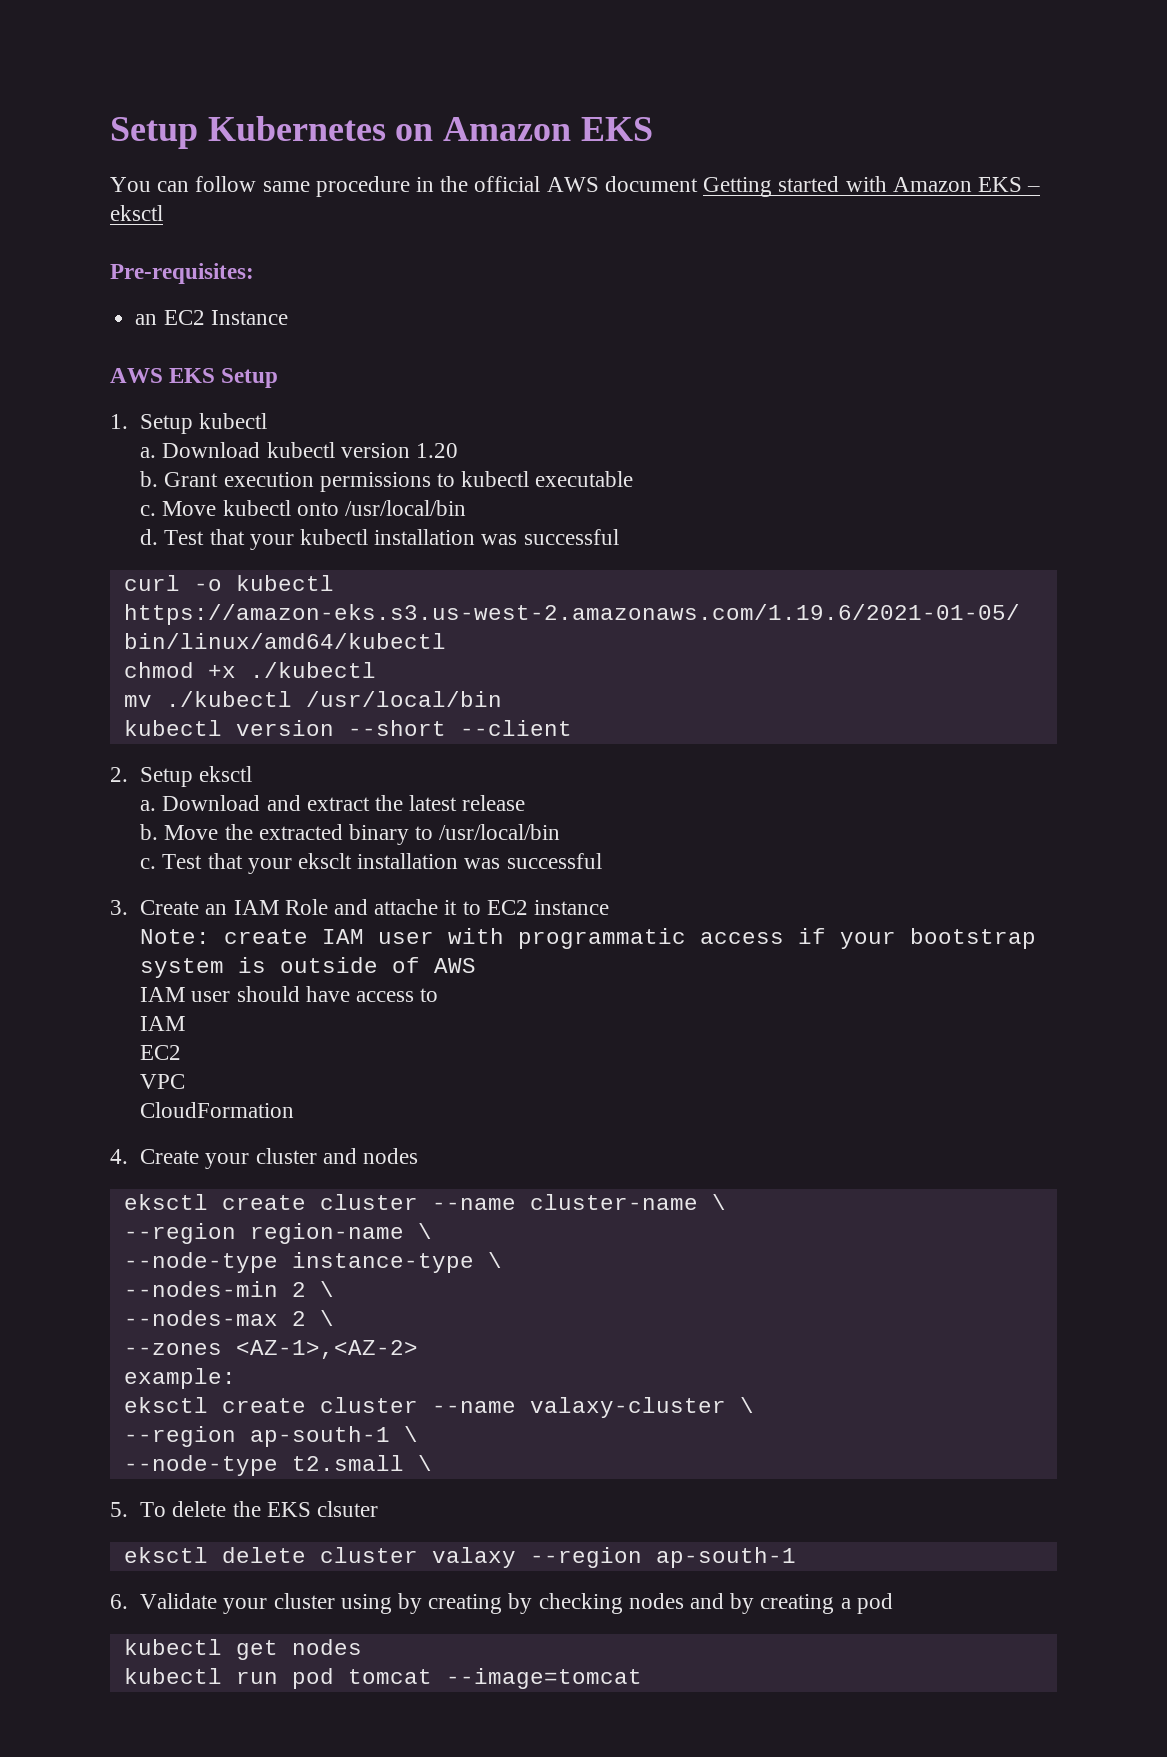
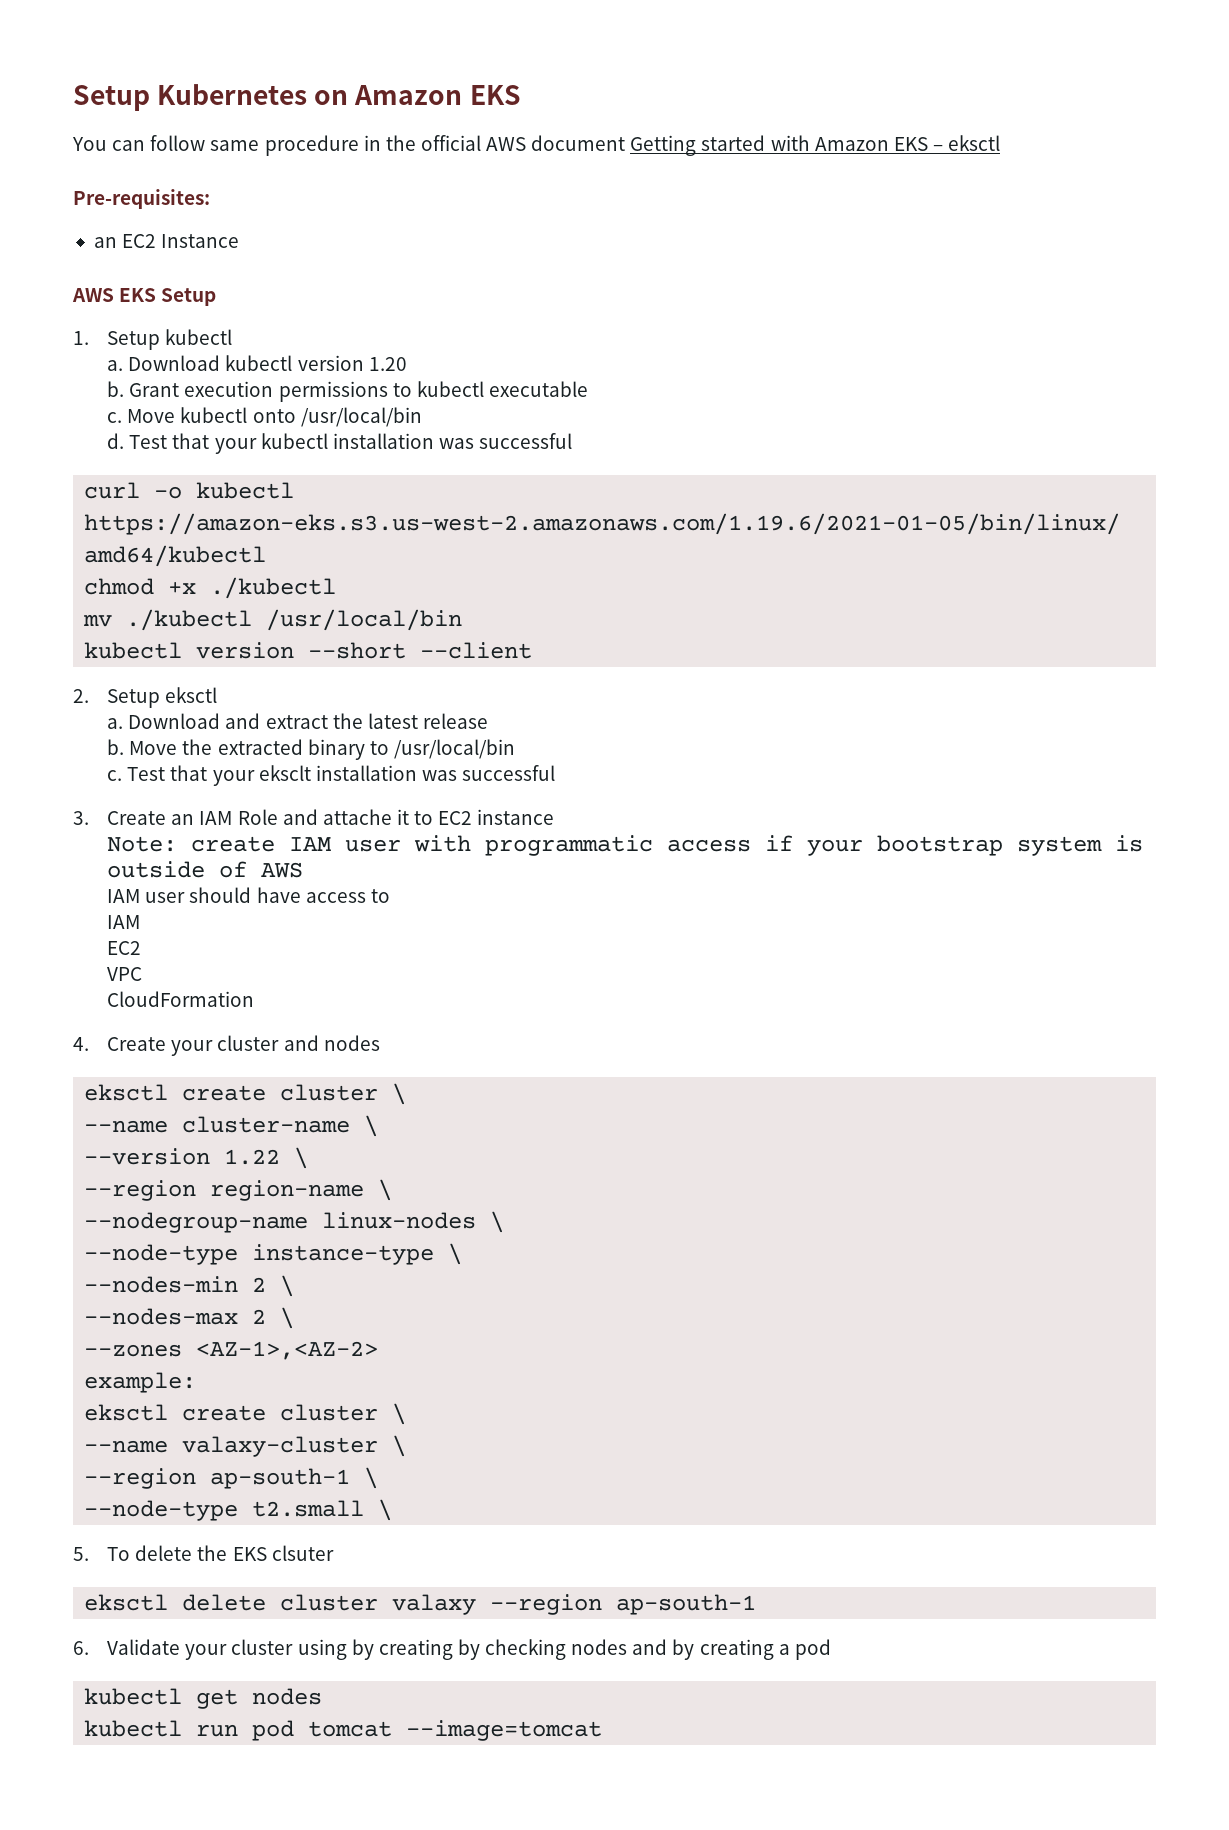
(418, 1202) none -> [392,1083,407,1105] \ //
(726, 1202) none -> [84,1147,309,1169] // --version 1.22 \
(432, 1231) none -> [84,1211,505,1233] // --nodegroup-name linux-nodes \
(418, 1405) none -> [392,1403,407,1425] \ //

